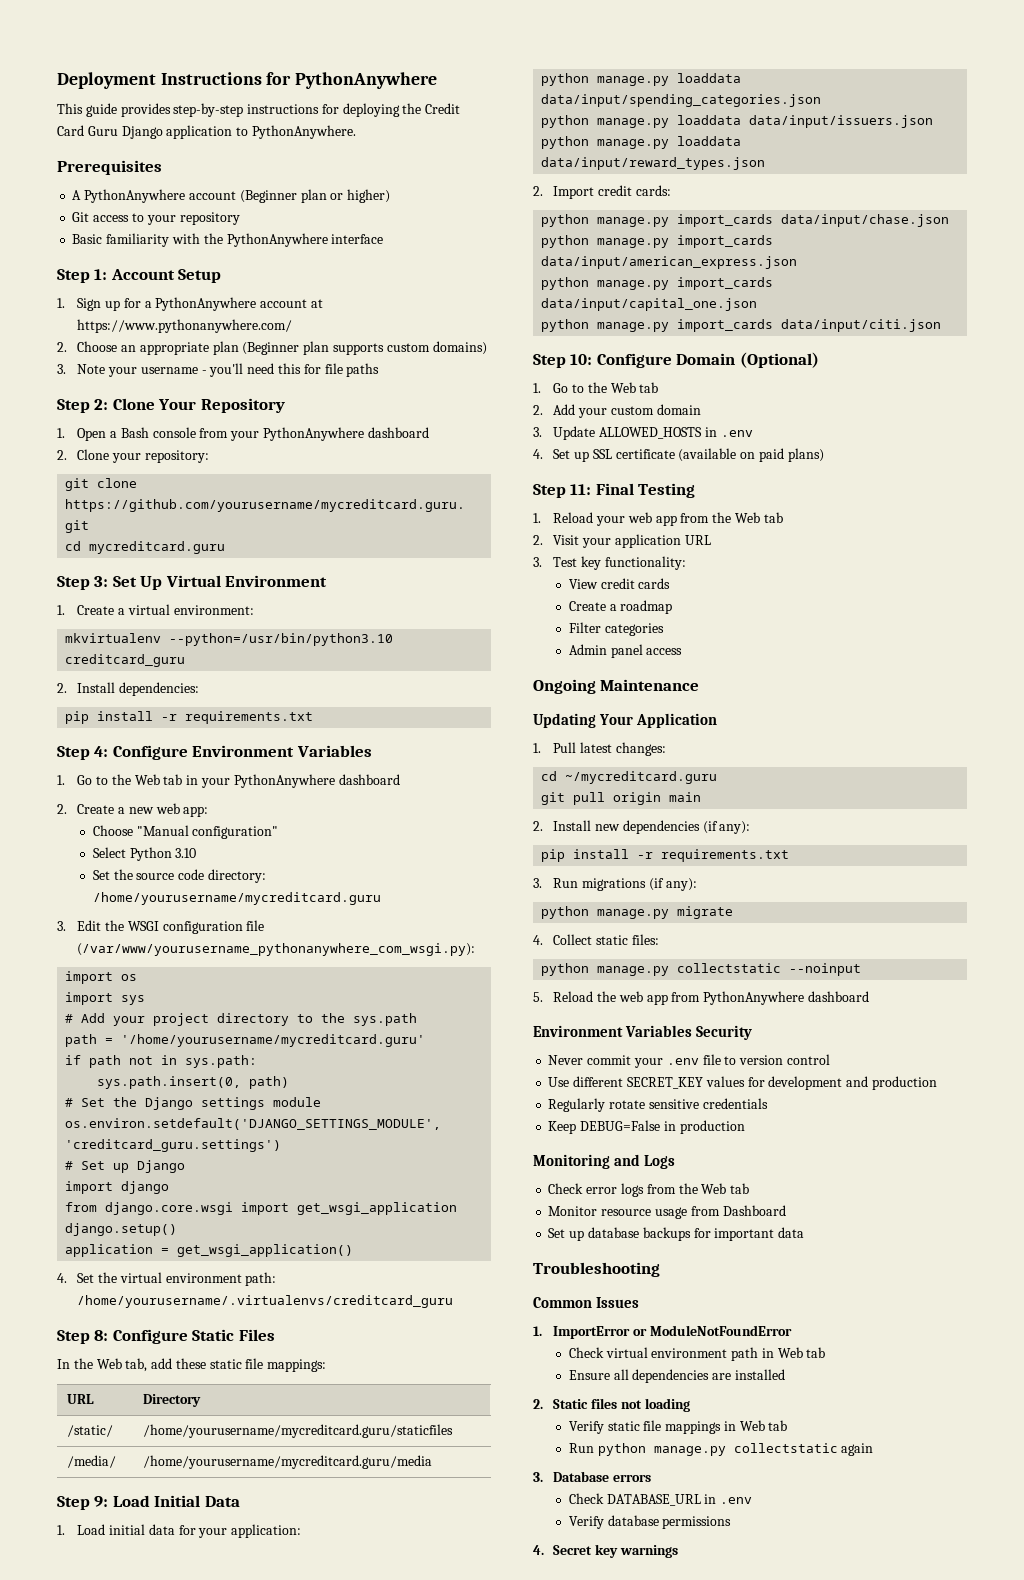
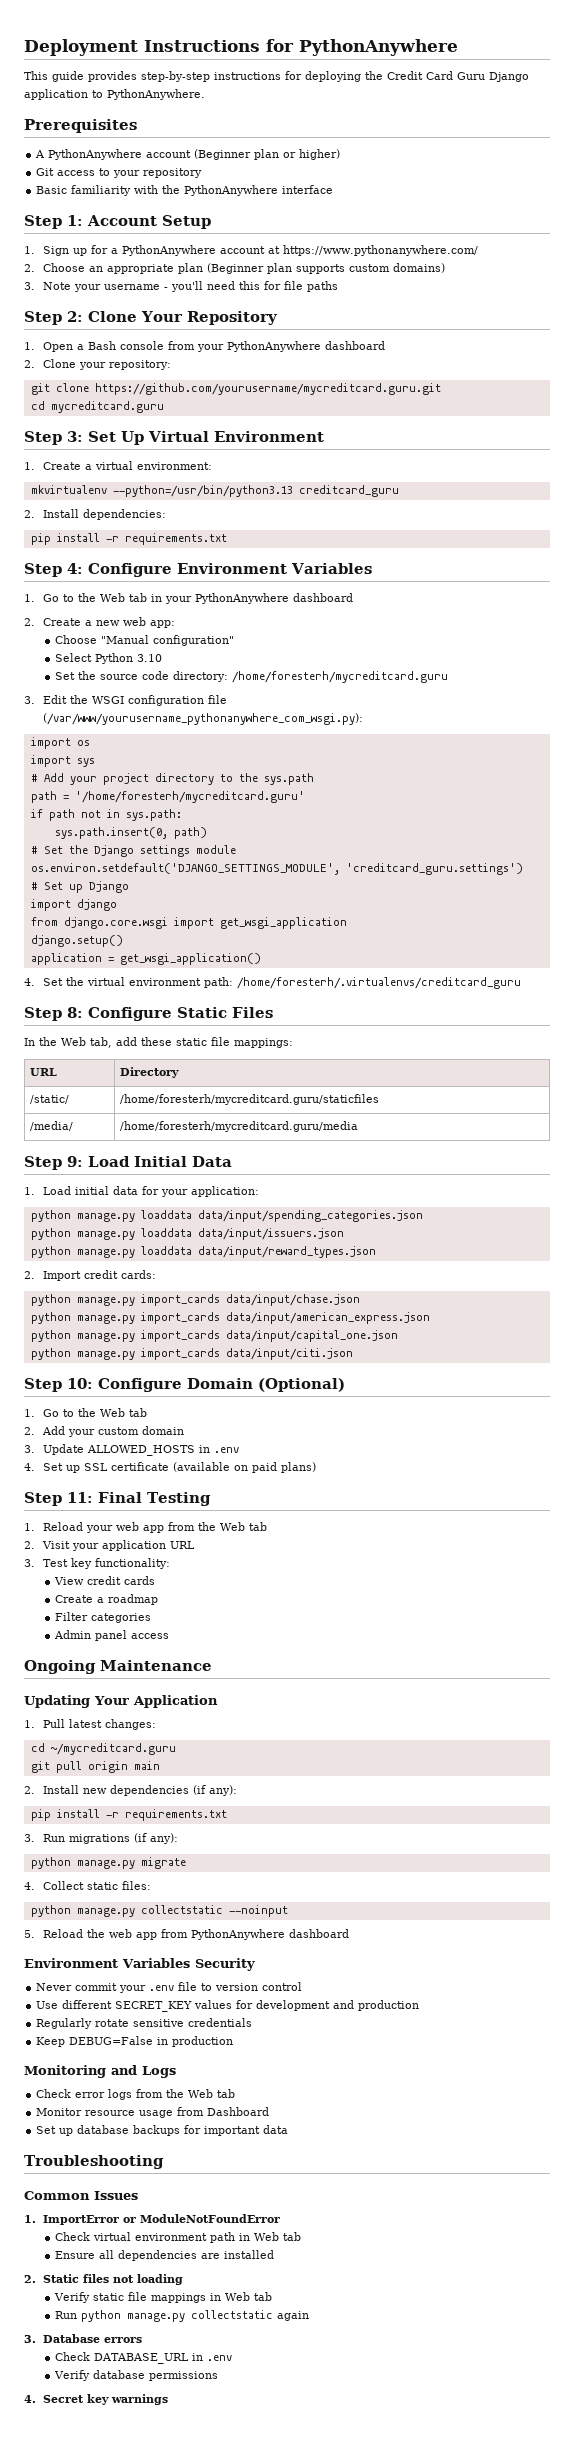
[169,633,394,646] --python=/usr/bin/python3.10 -> [112,485,293,497] --python=/usr/bin/python3.13
[92,892,381,905] /home/yourusername/mycreditcard.guru -> [232,671,449,683] /home/foresterh/mycreditcard.guru
[121,1034,426,1047] '/home/yourusername/mycreditcard.guru' -> [74,791,305,803] '/home/foresterh/mycreditcard.guru'
[77,1295,454,1308] /home/yourusername/.virtualenvs/creditcard_guru -> [237,977,522,989] /home/foresterh/.virtualenvs/creditcard_guru
[143,1424,454,1438] /home/yourusername/mycreditcard.guru/staticfiles -> [120,1094,380,1105] /home/foresterh/mycreditcard.guru/staticfiles
[143,1455,433,1469] /home/yourusername/mycreditcard.guru/media -> [120,1121,359,1132] /home/foresterh/mycreditcard.guru/media

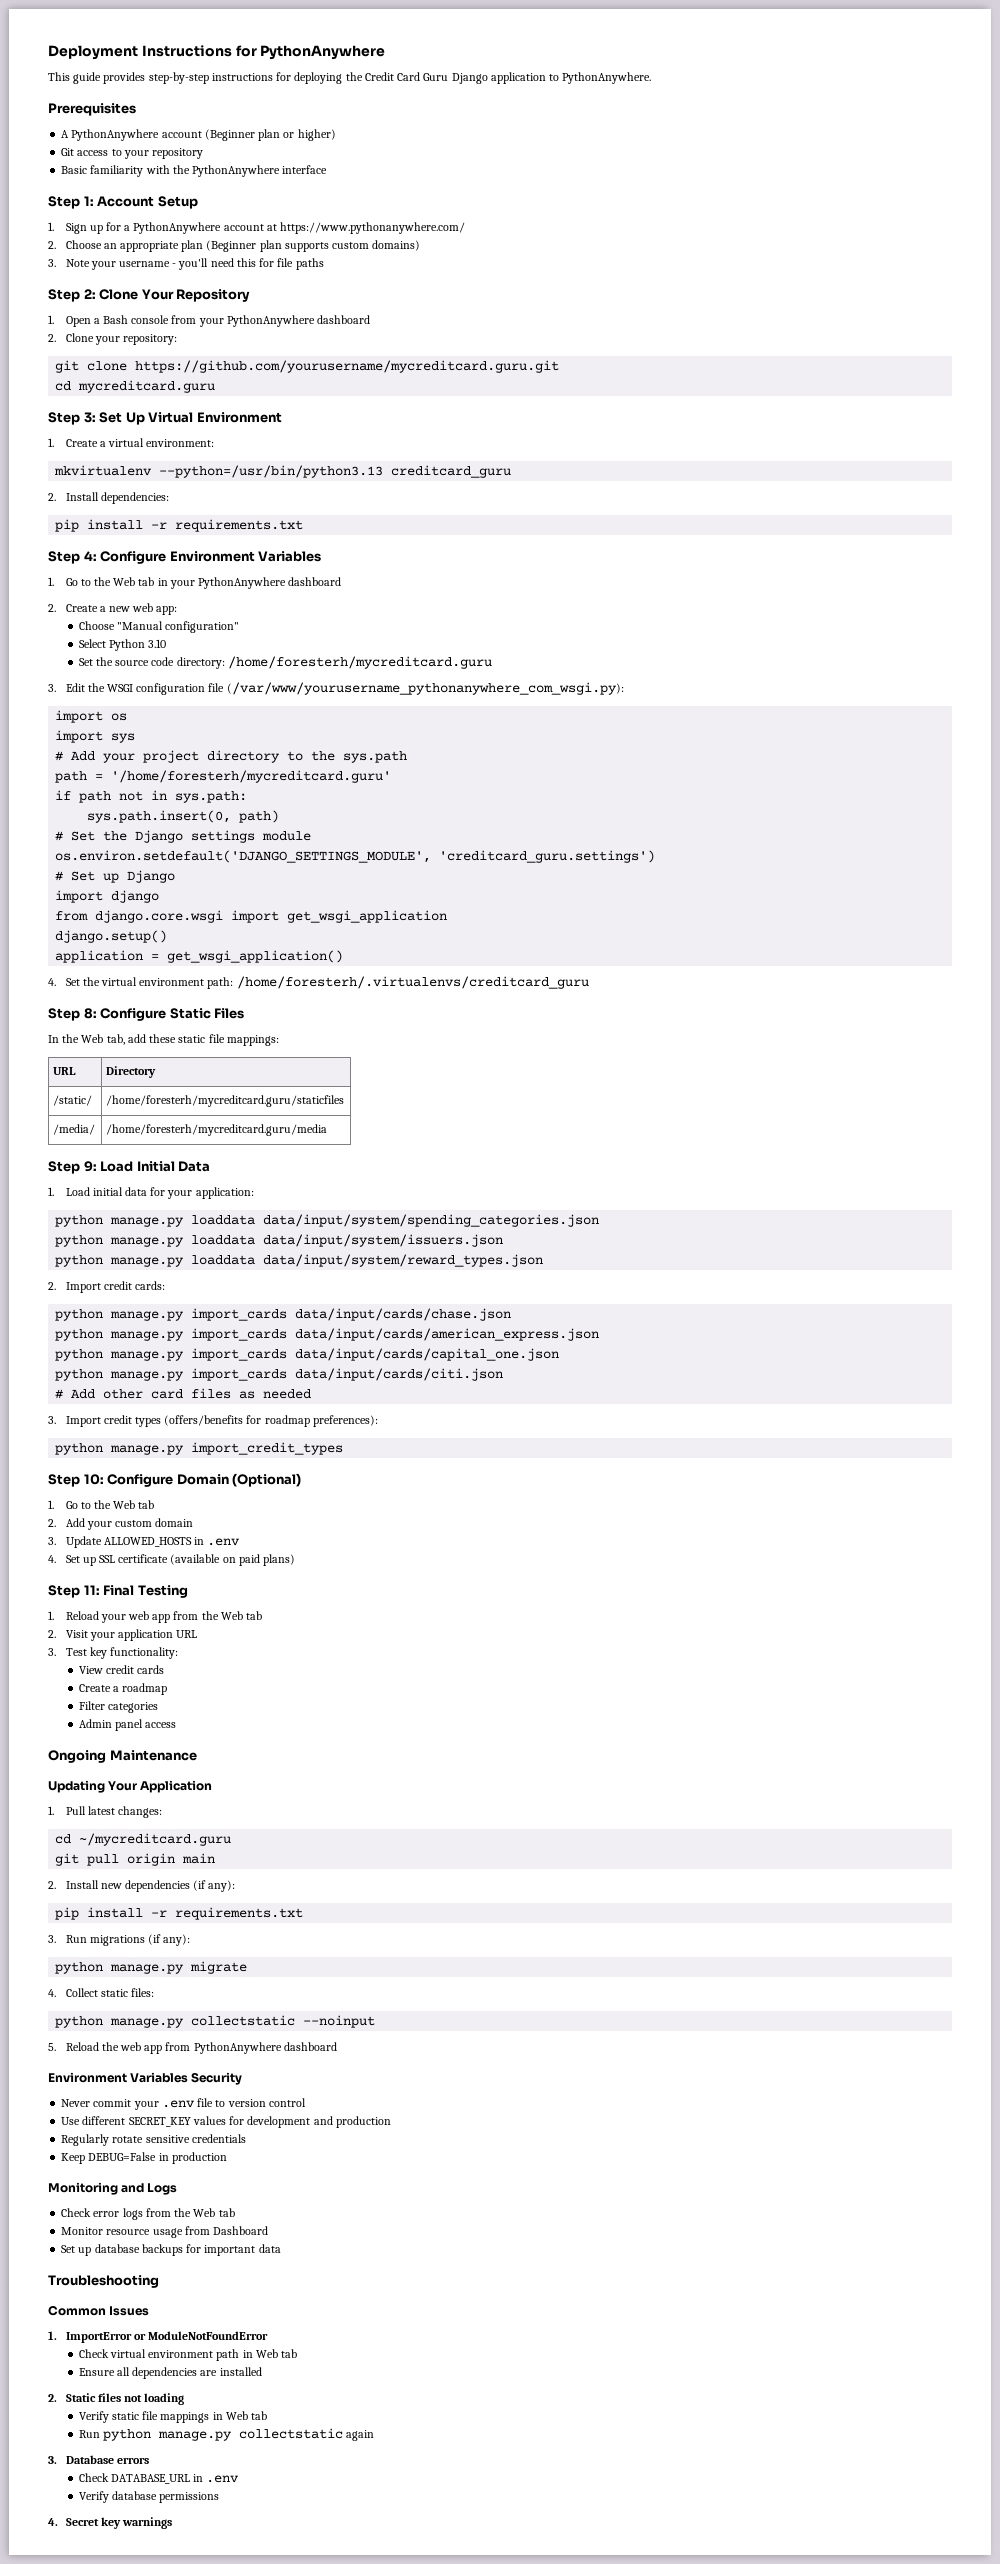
[197,1210,423,1222] [30,1228,344,1240] [30,1246,376,1258] data/input/spending_categories.json // python manage.py loaddata data/input/issuers.json // python manage.py loaddata data/input/reward_types.json -> [263,1214,600,1227] [55,1234,504,1247] [55,1254,544,1267] data/input/system/spending_categories.json // python manage.py loaddata data/input/system/issuers.json // python manage.py loaddata data/input/system/reward_types.json
[225,1294,360,1306] [30,1312,430,1324] [30,1330,398,1342] [30,1348,353,1360] data/input/chase.json // python manage.py import_cards data/input/american_express.json // python manage.py import_cards data/input/capital_one.json // python manage.py import_cards data/input/citi.json -> [295,1308,512,1321] [55,1328,600,1341] [55,1348,560,1361] [55,1368,504,1381] [55,1388,312,1399] [48,1415,378,1427] [55,1442,344,1455] data/input/cards/chase.json // python manage.py import_cards data/input/cards/american_express.json // python manage.py import_cards data/input/cards/capital_one.json // python manage.py import_cards data/input/cards/citi.json // # Add other card files as needed // 3. Import credit types (offers/benefits for roadmap preferences): // python manage.py import_credit_types

